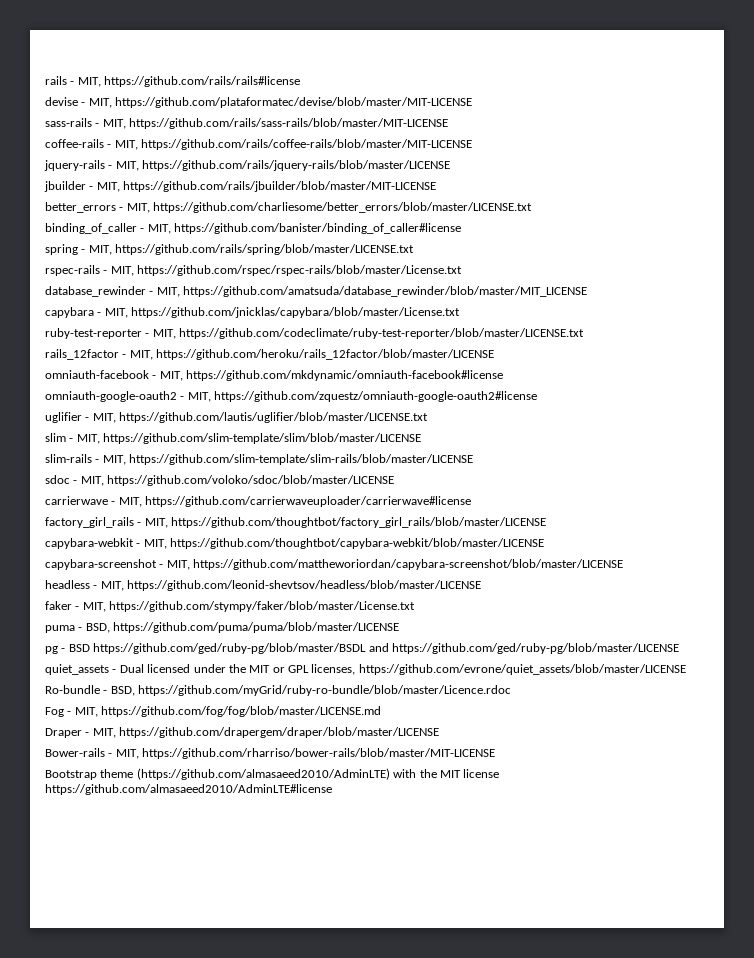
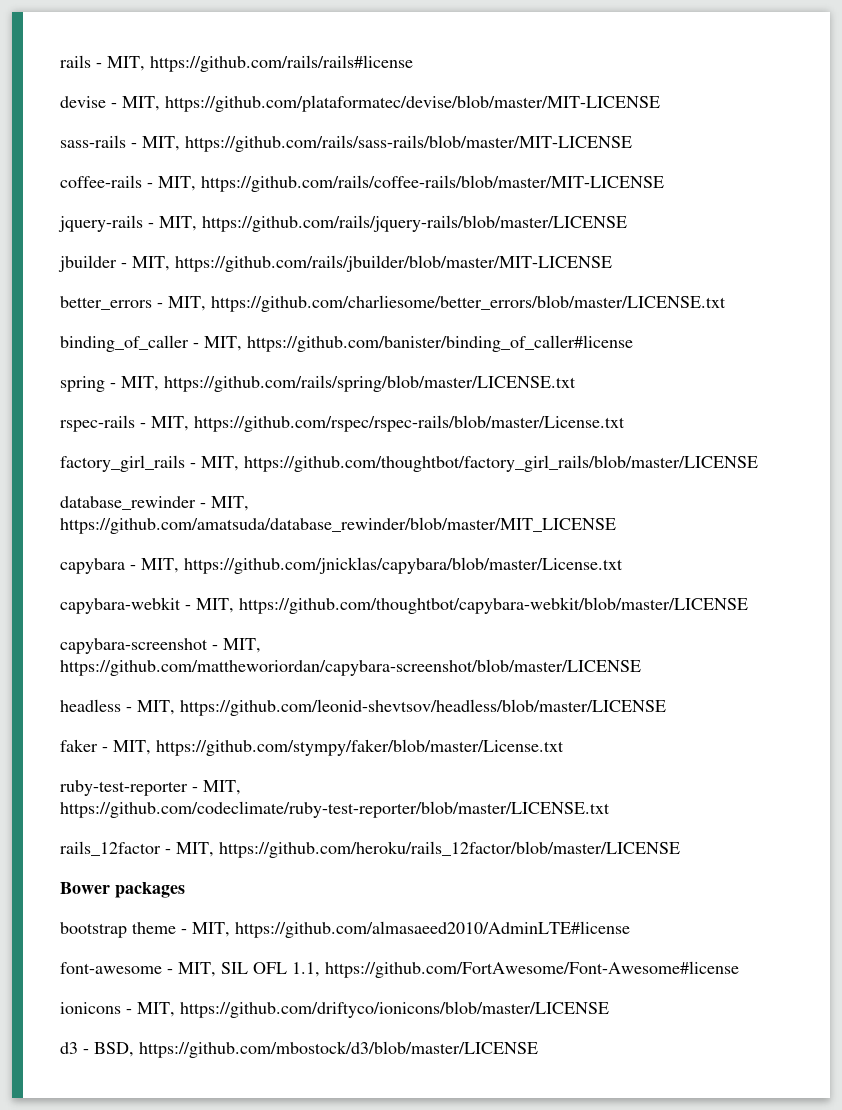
(463, 270) none -> [60,455,758,472] // factory_girl_rails - MIT, https://github.com/thoughtbot/factory_girl_rails/blob/master/LICENSE
[45,328,585,339] [45,349,495,360] [45,370,504,381] [45,391,538,402] [45,412,429,423] [45,433,422,444] [45,454,474,465] [45,475,395,486] [45,496,472,507] [45,517,547,528] // ruby-test-reporter - MIT, https://github.com/codeclimate/ruby-test-reporter/blob/master/LICENSE.txt // rails_12factor - MIT, https://github.com/heroku/rails_12factor/blob/master/LICENSE // omniauth-facebook - MIT, https://github.com/mkdynamic/omniauth-facebook#license // omniauth-google-oauth2 - MIT, https://github.com/zquestz/omniauth-google-oauth2#license // uglifier - MIT, https://github.com/lautis/uglifier/blob/master/LICENSE.txt // slim - MIT, https://github.com/slim-template/slim/blob/master/LICENSE // slim-rails - MIT, https://github.com/slim-template/slim-rails/blob/master/LICENSE // sdoc - MIT, https://github.com/voloko/sdoc/blob/master/LICENSE // carrierwave - MIT, https://github.com/carrierwaveuploader/carrierwave#license // factory_girl_rails - MIT, https://github.com/thoughtbot/factory_girl_rails/blob/master/LICENSE -> (623, 565) none
[45,622,400,633] [45,643,679,654] [45,664,686,675] [45,685,512,696] [45,706,382,717] [45,727,440,738] [45,748,496,759] [45,768,500,780] [45,784,332,795] puma - BSD, https://github.com/puma/puma/blob/master/LICENSE // pg - BSD https://github.com/ged/ruby-pg/blob/master/BSDL and https://github.com/ged/ruby-pg/blob/master/LICENSE // quiet_assets - Dual licensed under the MIT or GPL licenses, https://github.com/evrone/quiet_assets/blob/master/LICENSE // Ro-bundle - BSD, https://github.com/myGrid/ruby-ro-bundle/blob/master/Licence.rdoc // Fog - MIT, https://github.com/fog/fog/blob/master/LICENSE.md // Draper - MIT, https://github.com/drapergem/draper/blob/master/LICENSE // Bower-rails - MIT, https://github.com/rharriso/bower-rails/blob/master/MIT-LICENSE // Bootstrap theme (https://github.com/almasaeed2010/AdminLTE) with the MIT license https://github.com/almasaeed2010/AdminLTE#license -> [60,780,241,796] [60,801,610,818] [60,841,680,858] [60,882,185,898] [60,921,630,938] [60,961,739,978] [60,1001,609,1018] [60,1041,538,1058] ruby-test-reporter - MIT, https://github.com/codeclimate/ruby-test-reporter/blob/master/LICENSE.txt // rails_12factor - MIT, https://github.com/heroku/rails_12factor/blob/master/LICENSE // Bower packages // bootstrap theme - MIT, https://github.com/almasaeed2010/AdminLTE#license // font-awesome - MIT, SIL OFL 1.1, https://github.com/FortAwesome/Font-Awesome#license // ionicons - MIT, https://github.com/driftyco/ionicons/blob/master/LICENSE // d3 - BSD, https://github.com/mbostock/d3/blob/master/LICENSE

